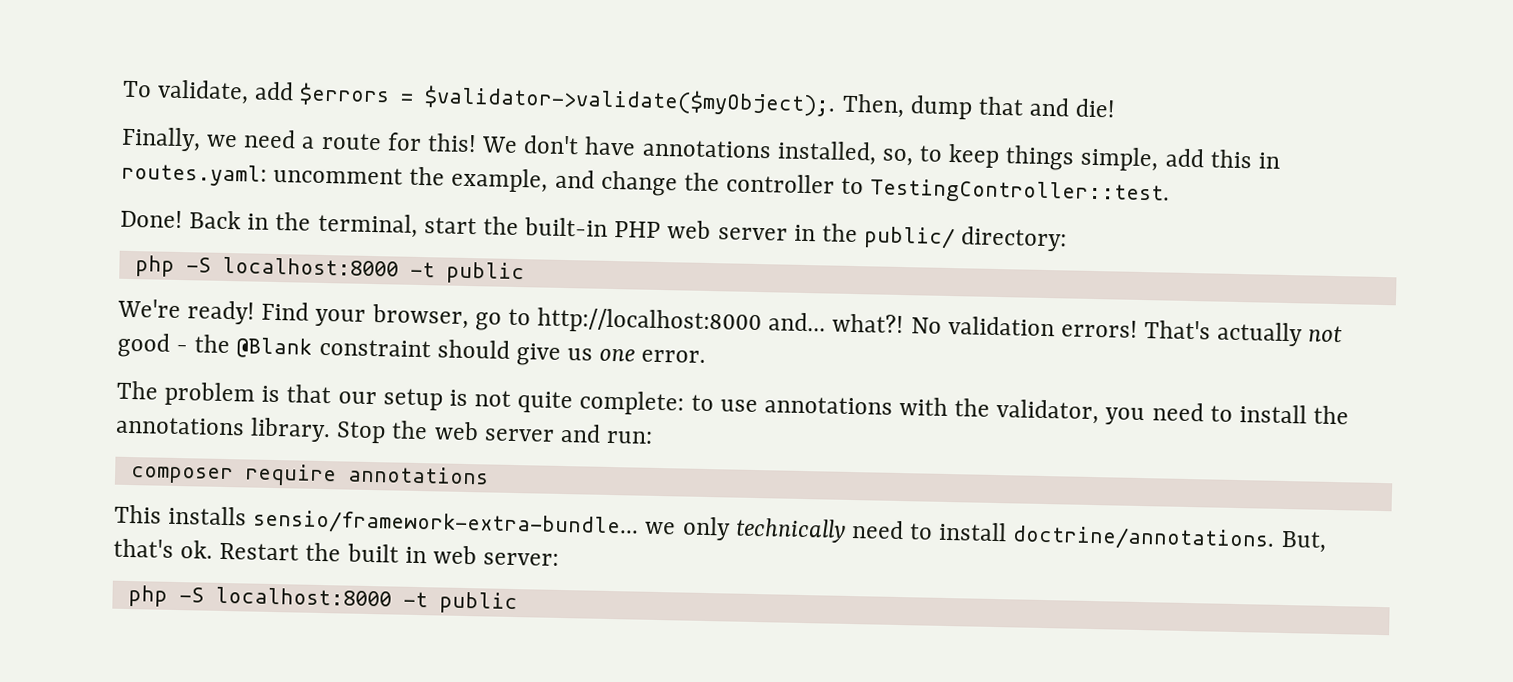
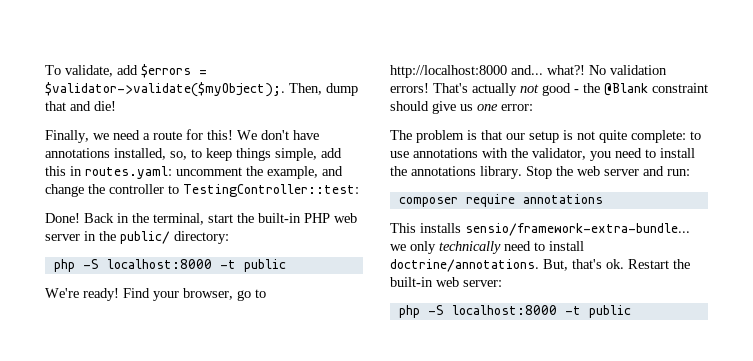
[869,178,1171,206] TestingController::test. -> [183,184,359,197] TestingController::test:
[641,349,707,363] error. -> [501,104,533,111] error:
[346,543,427,564] built in -> [390,277,433,287] built-in

